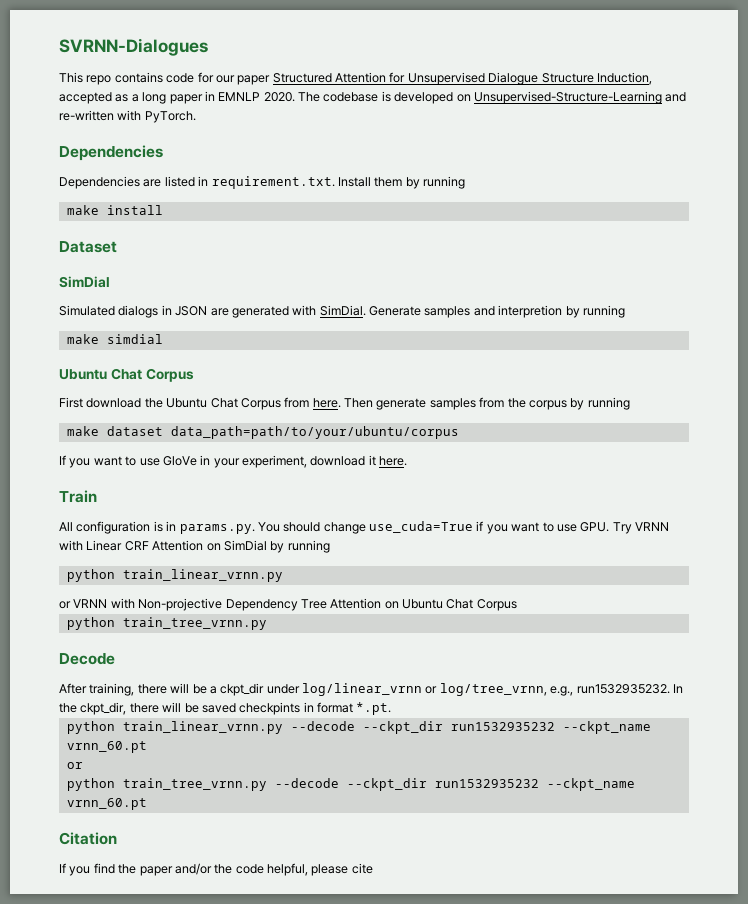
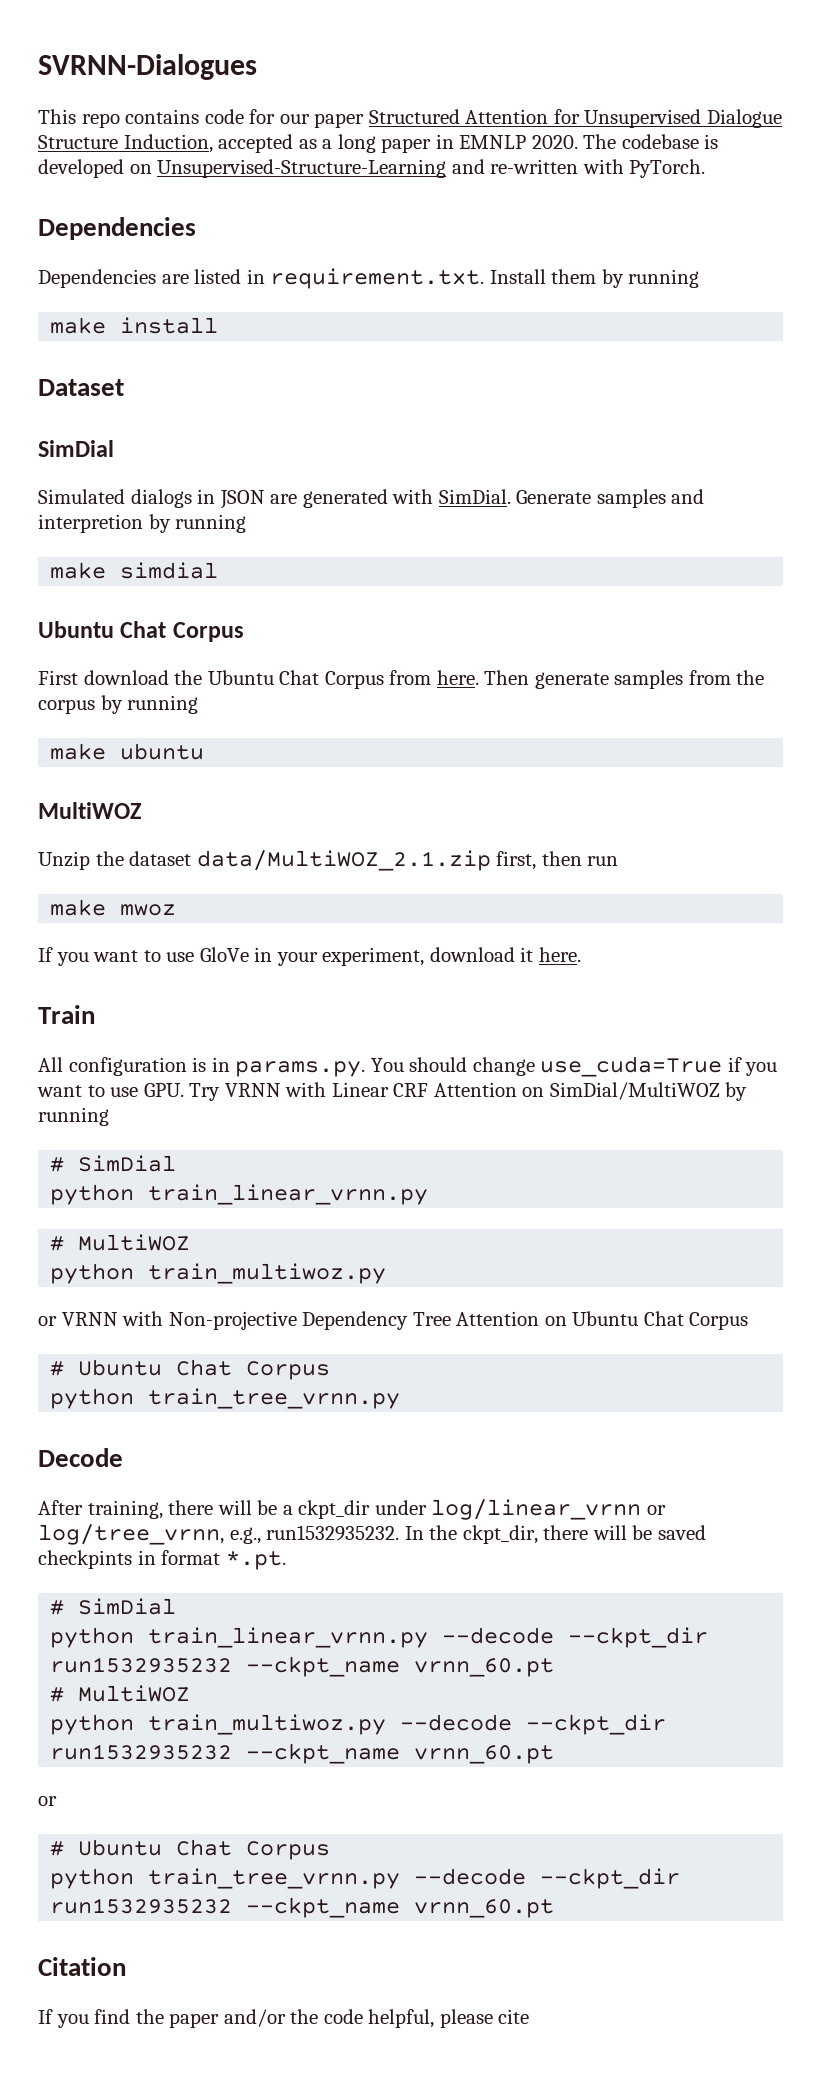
[106,426,459,439] dataset data_path=path/to/your/ubuntu/corpus -> [120,743,205,760] [38,802,142,819] [38,850,619,871] [50,899,177,916] ubuntu // MultiWOZ // Unzip the dataset data/MultiWOZ_2.1.zip first, then run // make mwoz
[223,540,330,553] [66,569,283,582] SimDial by running // python train_linear_vrnn.py -> [549,1082,748,1101] [38,1107,109,1126] [50,1155,177,1172] [50,1184,429,1205] [50,1234,191,1251] [50,1263,387,1284] SimDial/MultiWOZ by running // # SimDial // python train_linear_vrnn.py // # MultiWOZ // python train_multiwoz.py
(517, 605) none -> [50,1359,331,1380] // # Ubuntu Chat Corpus
(392, 708) none -> [50,1598,177,1615] // # SimDial
[66,762,83,769] or -> [50,1685,191,1702] [50,1714,667,1735] [50,1743,555,1764] [38,1796,57,1806] [50,1839,331,1860] # MultiWOZ // python train_multiwoz.py --decode --ckpt_dir run1532935232 --ckpt_name vrnn_60.pt // or // # Ubuntu Chat Corpus

